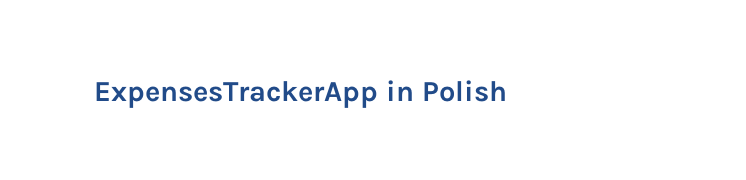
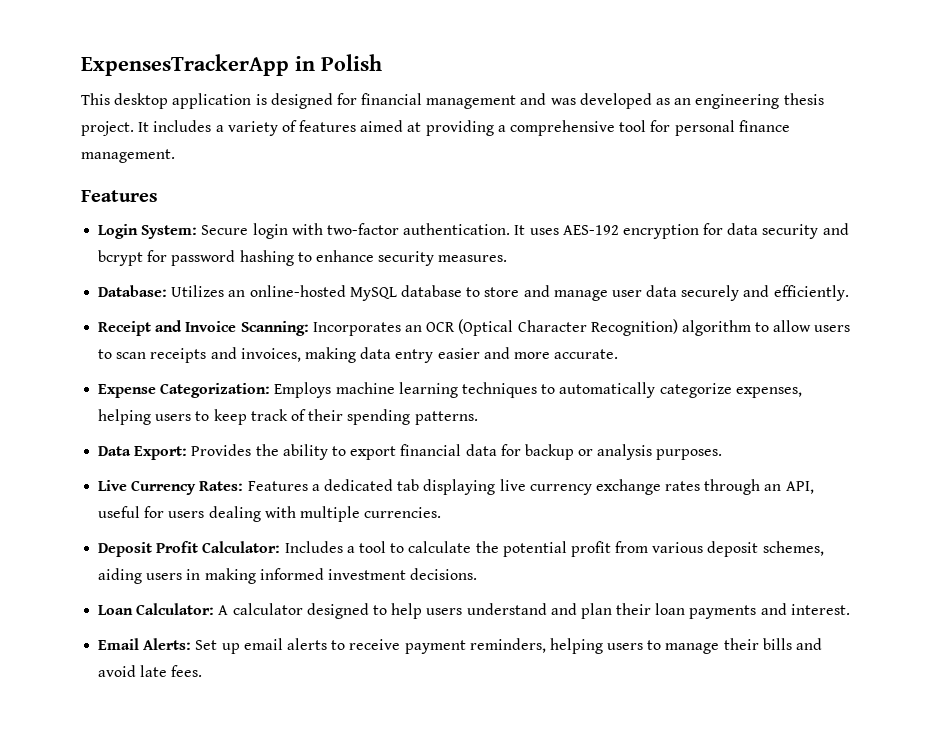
(507, 91) none -> [81,93,824,109] [81,120,790,136] [81,149,175,163] [81,190,158,202] [98,223,849,239] [98,250,508,266] [98,285,849,301] [98,319,851,336] [98,347,619,363] [98,382,802,398] [98,409,478,425] [98,444,723,460] [98,479,814,495] [98,506,442,522] [98,541,824,557] [98,568,478,584] [98,603,850,619] [98,638,823,654] [98,665,203,677] // This desktop application is designed for financial management and was developed as an engineering thesis project. It includes a variety of features aimed at providing a comprehensive tool for personal finance management. // Features // Login System: Secure login with two-factor authentication. It uses AES-192 encryption for data security and bcrypt for password hashing to enhance security measures. // Database: Utilizes an online-hosted MySQL database to store and manage user data securely and efficiently. // Receipt and Invoice Scanning: Incorporates an OCR (Optical Character Recognition) algorithm to allow users to scan receipts and invoices, making data entry easier and more accurate. // Expense Categorization: Employs machine learning techniques to automatically categorize expenses, helping users to keep track of their spending patterns. // Data Export: Provides the ability to export financial data for backup or analysis purposes. // Live Currency Rates: Features a dedicated tab displaying live currency exchange rates through an API, useful for users dealing with multiple currencies. // Deposit Profit Calculator: Includes a tool to calculate the potential profit from various deposit schemes, aiding users in making informed investment decisions. // Loan Calculator: A calculator designed to help users understand and plan their loan payments and interest. // Email Alerts: Set up email alerts to receive payment reminders, helping users to manage their bills and avoid late fees.

